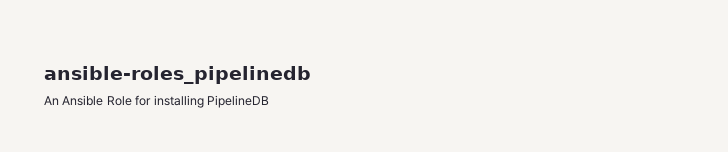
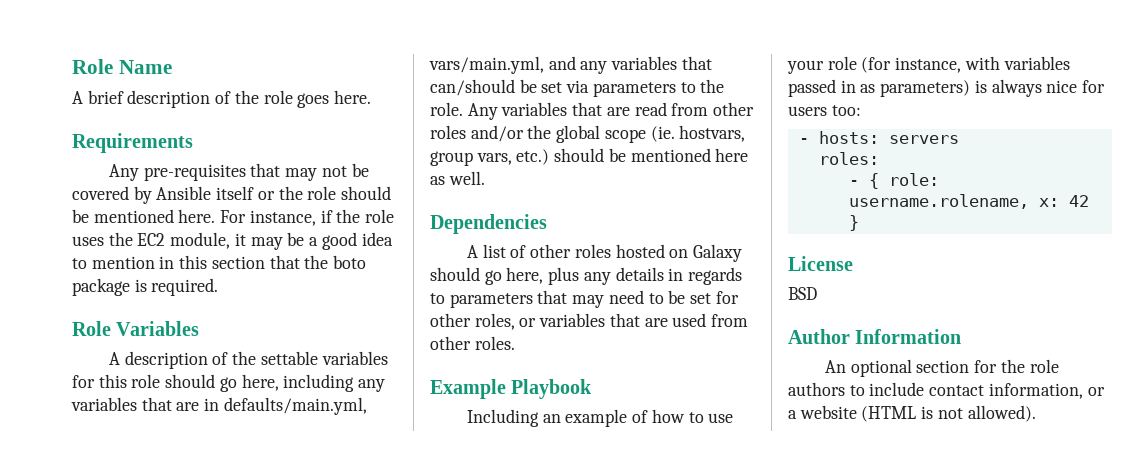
[44,66,311,84] [44,95,269,108] ansible-roles_pipelinedb // An Ansible Role for installing PipelineDB -> [72,59,172,74] [72,90,372,108] [72,133,193,153] [109,163,369,181] [72,186,392,204] [72,209,395,226] [72,232,393,250] [72,255,367,269] [72,278,219,296] [72,321,200,336] [109,351,388,369] [72,374,386,392] [71,397,367,415] [429,56,712,74] [430,79,725,97] [430,102,755,120] [430,125,746,143] [430,148,749,166] [430,171,485,185] [430,214,547,234] [467,244,743,262] [430,267,743,285] [430,290,739,308] [430,313,749,330] [430,336,515,350] [430,379,593,399] [467,409,734,427] [787,56,1070,74] [788,79,1106,97] [788,105,861,116] [798,131,959,144] [818,152,879,165] [848,173,939,189] [848,194,1089,209] [848,215,859,231] [788,256,853,271] [788,287,817,300] [788,329,962,344] [825,359,1059,377] [788,382,1105,399] [788,405,1036,422] Role Name // A brief description of the role goes here. // Requirements // Any pre-requisites that may not be covered by Ansible itself or the role should be mentioned here. For instance, if the role uses the EC2 module, it may be a good idea to mention in this section that the boto package is required. // Role Variables // A description of the settable variables for this role should go here, including any variables that are in defaults/main.yml, vars/main.yml, and any variables that can/should be set via parameters to the role. Any variables that are read from other roles and/or the global scope (ie. hostvars, group vars, etc.) should be mentioned here as well. // Dependencies // A list of other roles hosted on Galaxy should go here, plus any details in regards to parameters that may need to be set for other roles, or variables that are used from other roles. // Example Playbook // Including an example of how to use your role (for instance, with variables passed in as parameters) is always nice for users too: // - hosts: servers // roles: // - { role: username.rolename, x: 42 } // License // BSD // Author Information // An optional section for the role authors to include contact information, or a website (HTML is not allowed).

